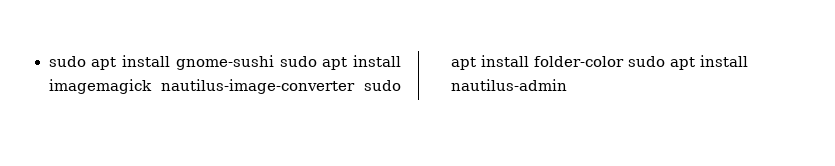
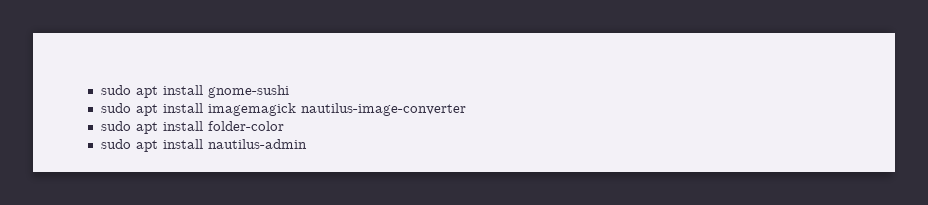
(274, 62) none -> (289, 91) //
(355, 86) none -> (466, 109) //
(624, 61) none -> (284, 126) //

